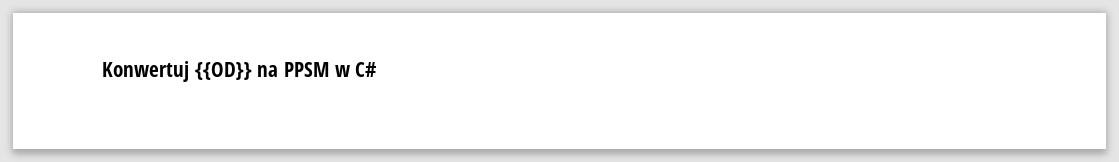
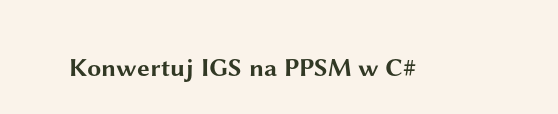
[194,62,252,80] {{OD}} -> [200,59,242,76] IGS

